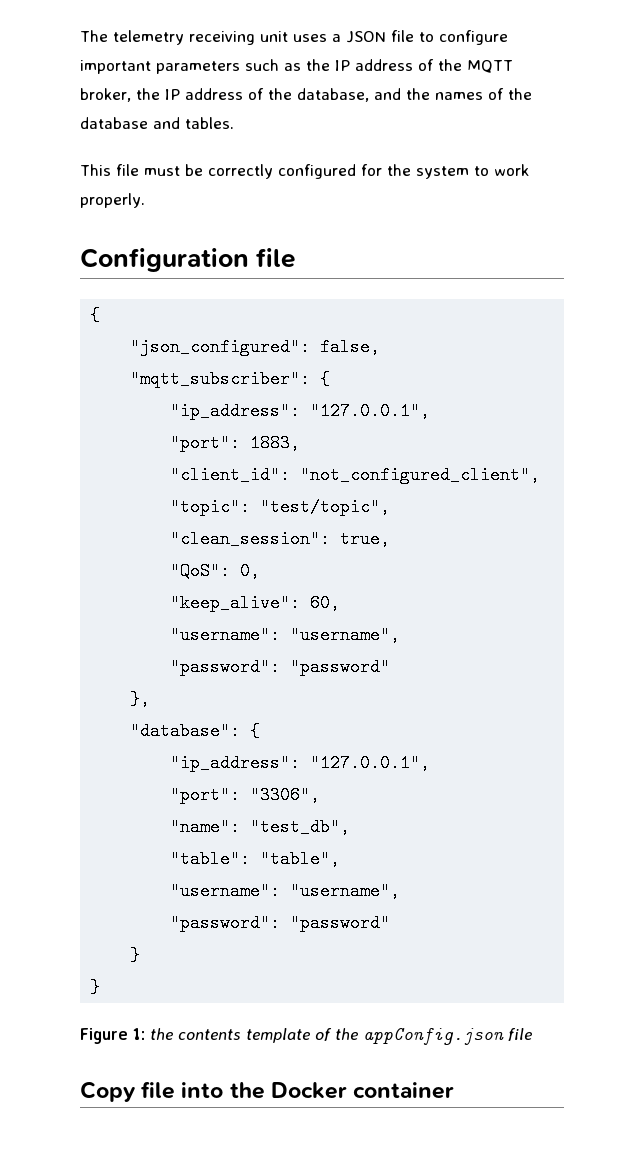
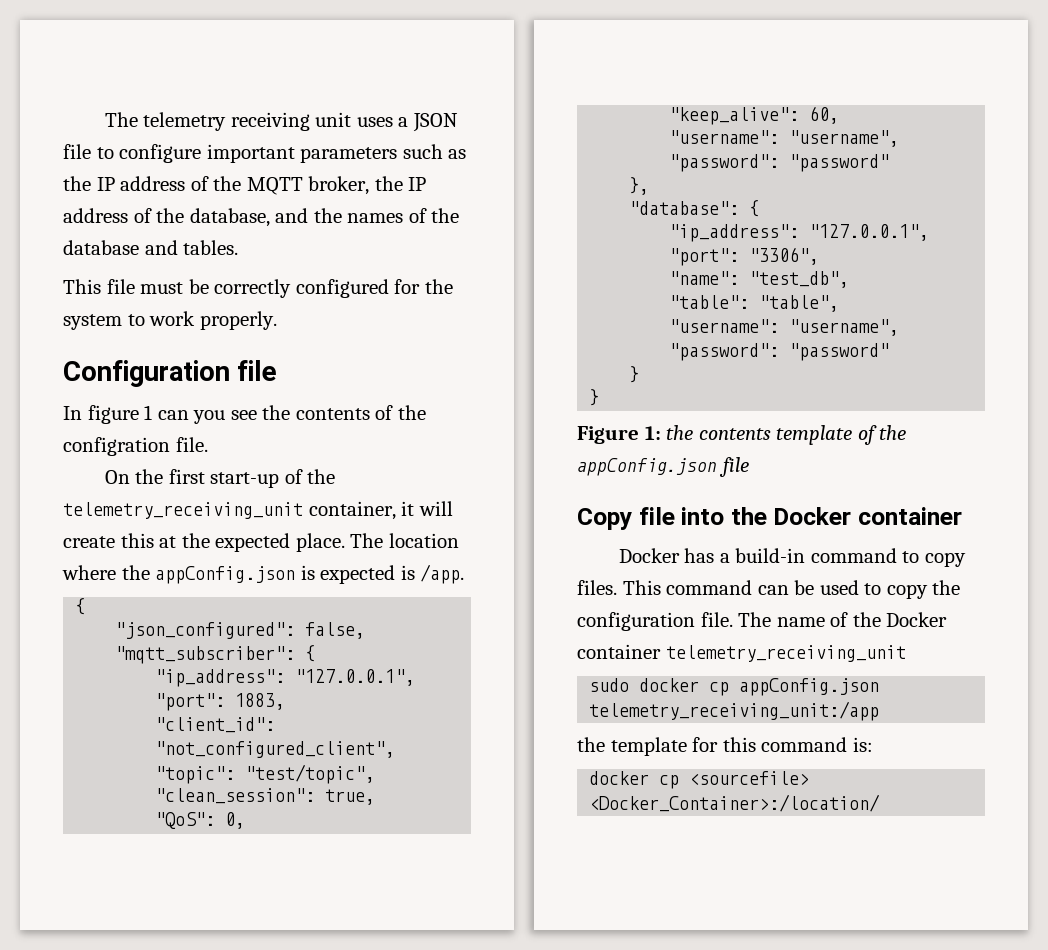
(296, 258) none -> [63,405,426,424] [63,437,208,456] [104,469,336,488] [63,501,453,520] [63,533,459,552] [62,564,465,584] // In figure 1 can you see the contents of the configration file. // On the first start-up of the telemetry_receiving_unit container, it will create this at the expected place. The location where the appConfig.json is expected is /app.
(455, 1090) none -> [618,548,966,567] [577,580,961,599] [577,612,948,631] [577,644,906,662] [589,678,880,696] [589,701,880,721] [577,737,873,756] [589,771,810,789] [589,794,881,812] // Docker has a build-in command to copy files. This command can be used to copy the configuration file. The name of the Docker container telemetry_receiving_unit // sudo docker cp appConfig.json telemetry_receiving_unit:/app // the template for this command is: // docker cp <sourcefile> <Docker_Container>:/location/

